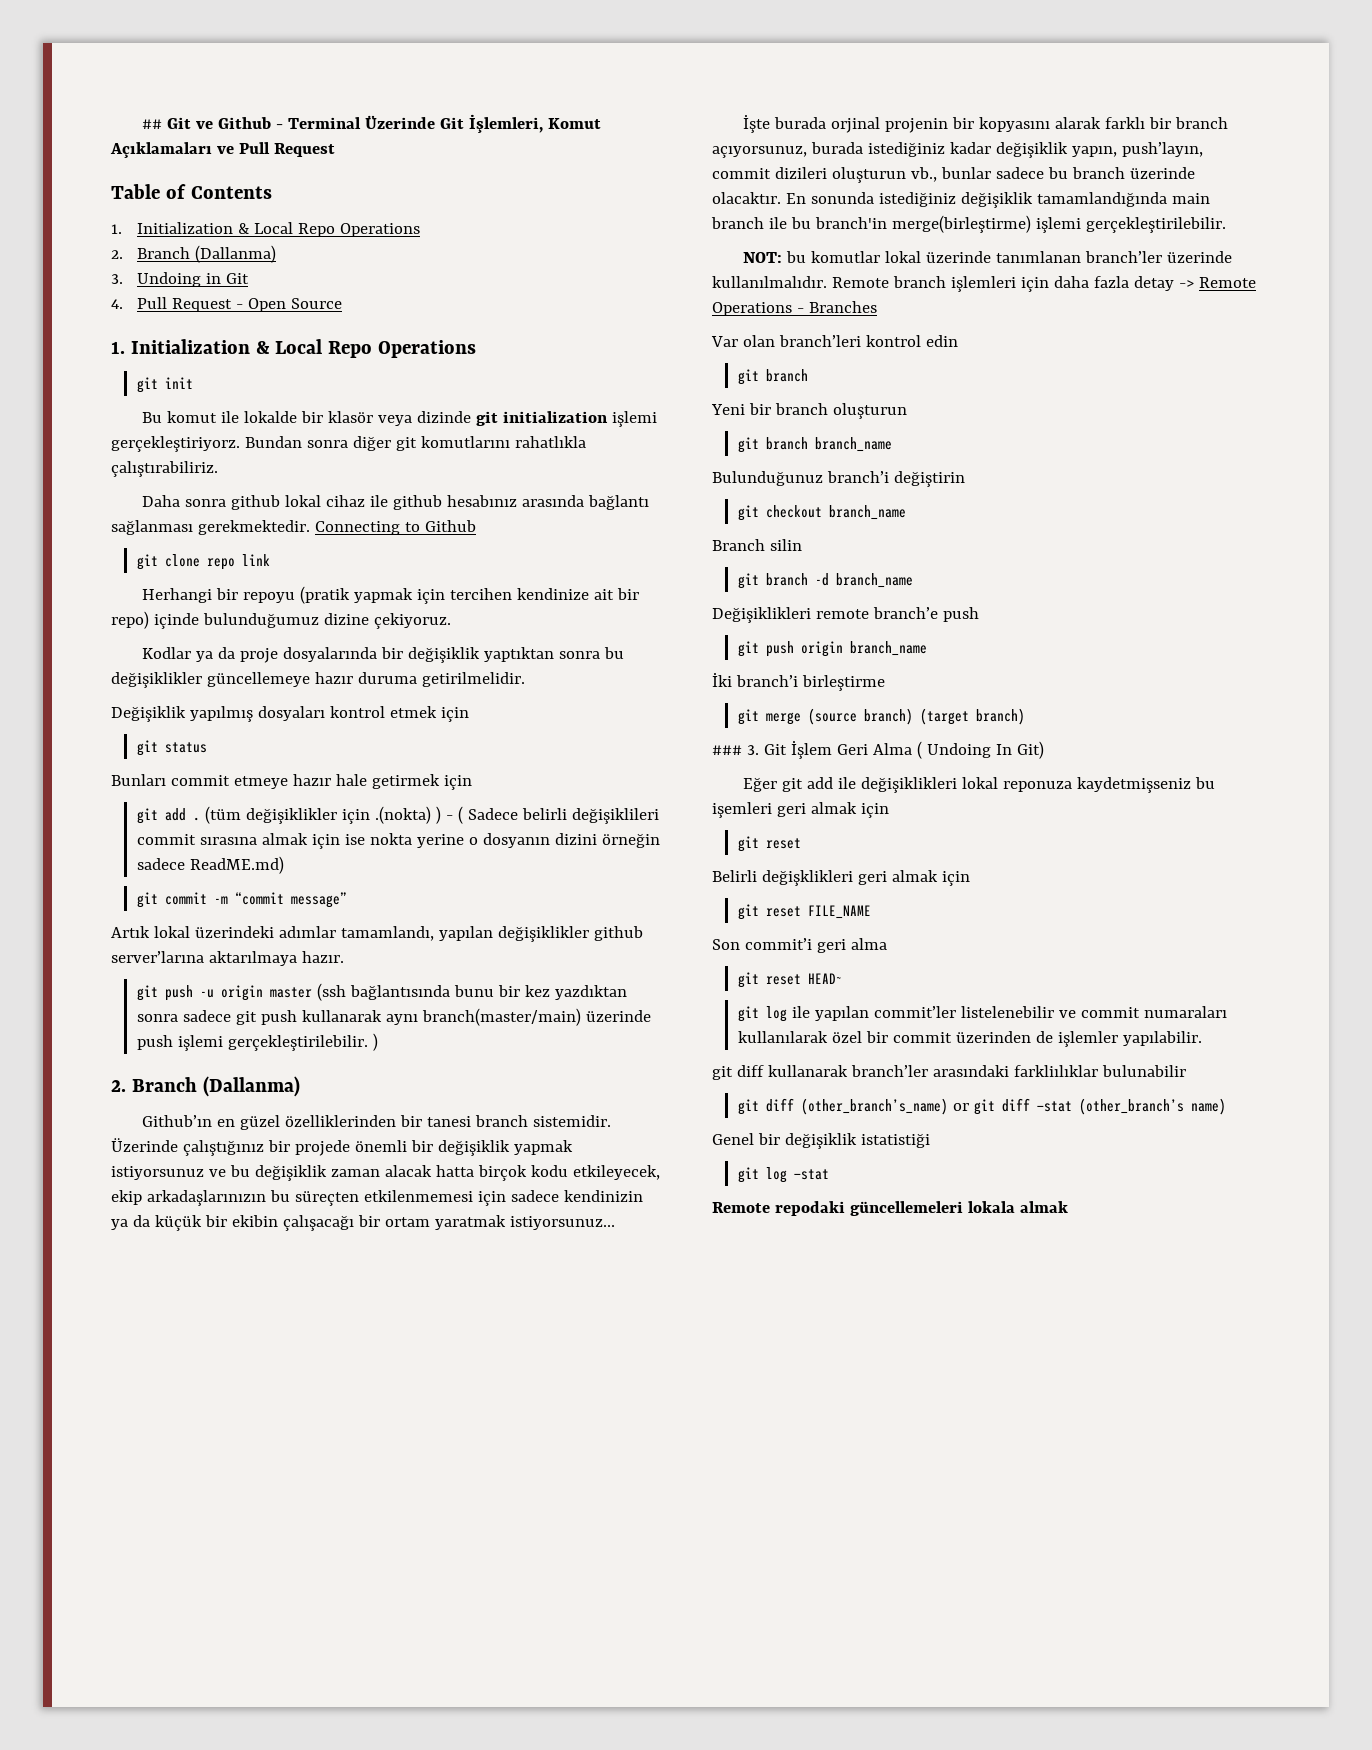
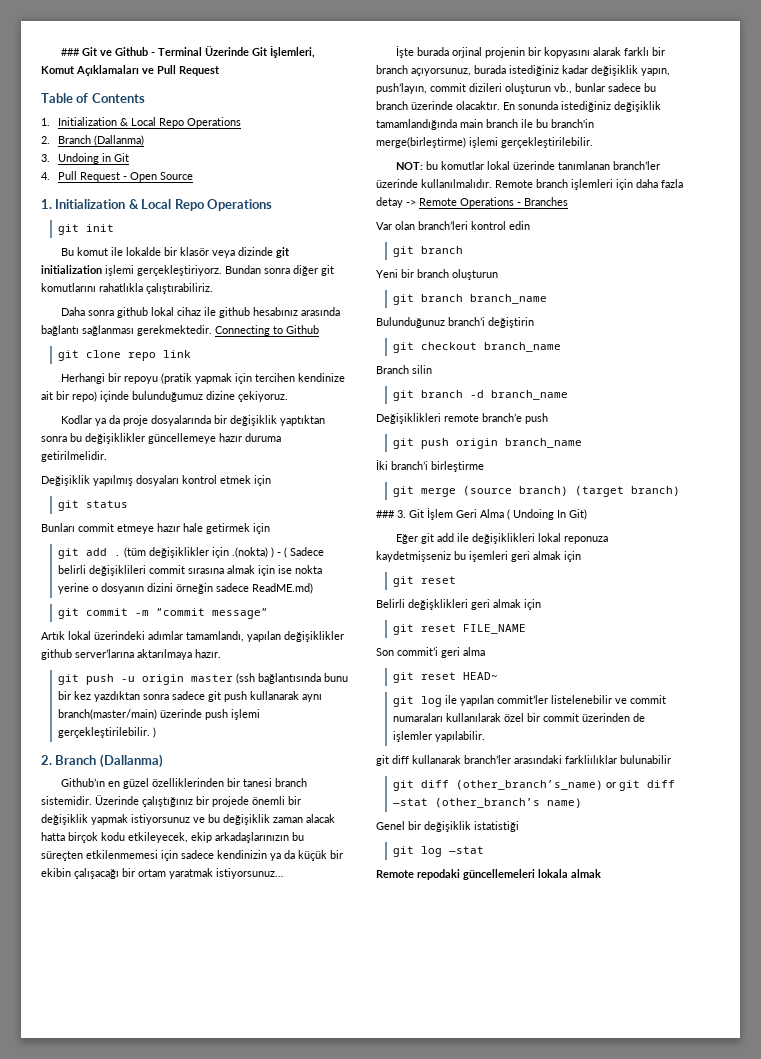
[141,119,162,129] ## -> [61,48,81,56] ###

